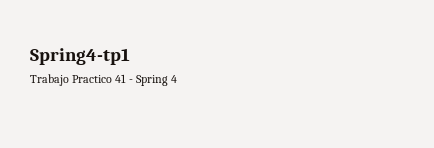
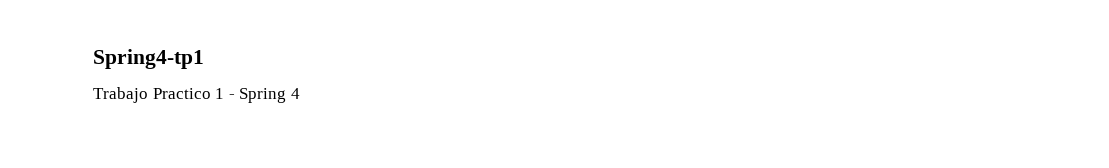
[115,74,127,83] 41 -> [215,88,225,99] 1

